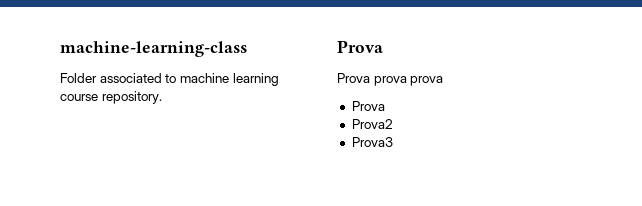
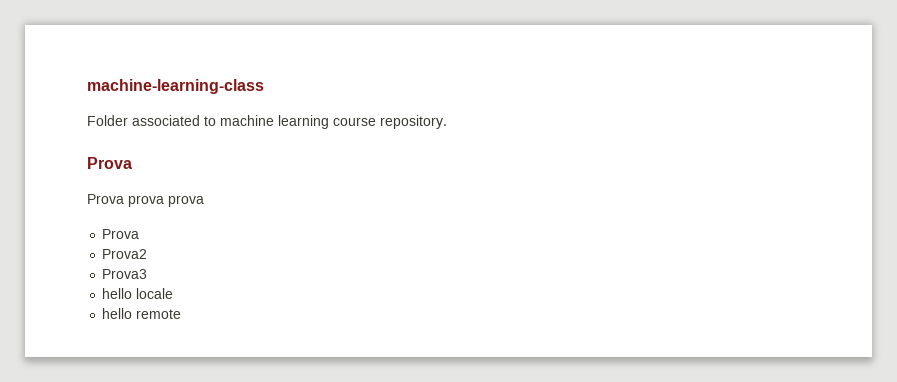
(393, 142) none -> [102,288,174,299] [102,308,182,319] // hello locale // hello remote

